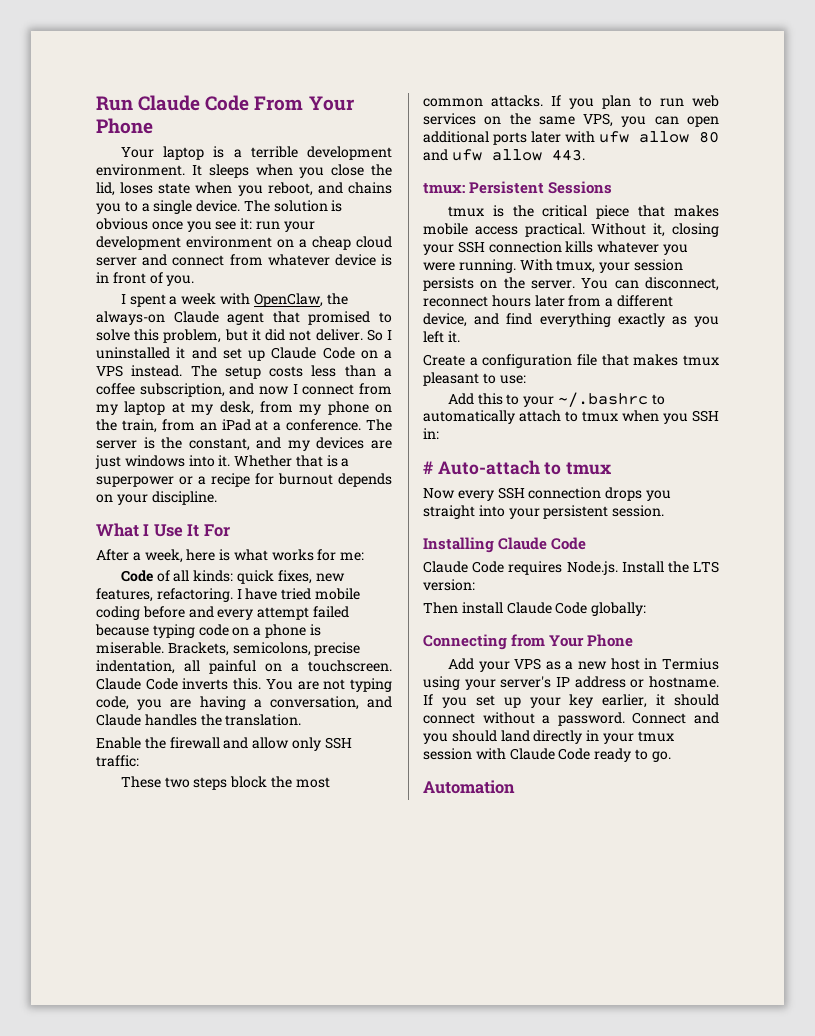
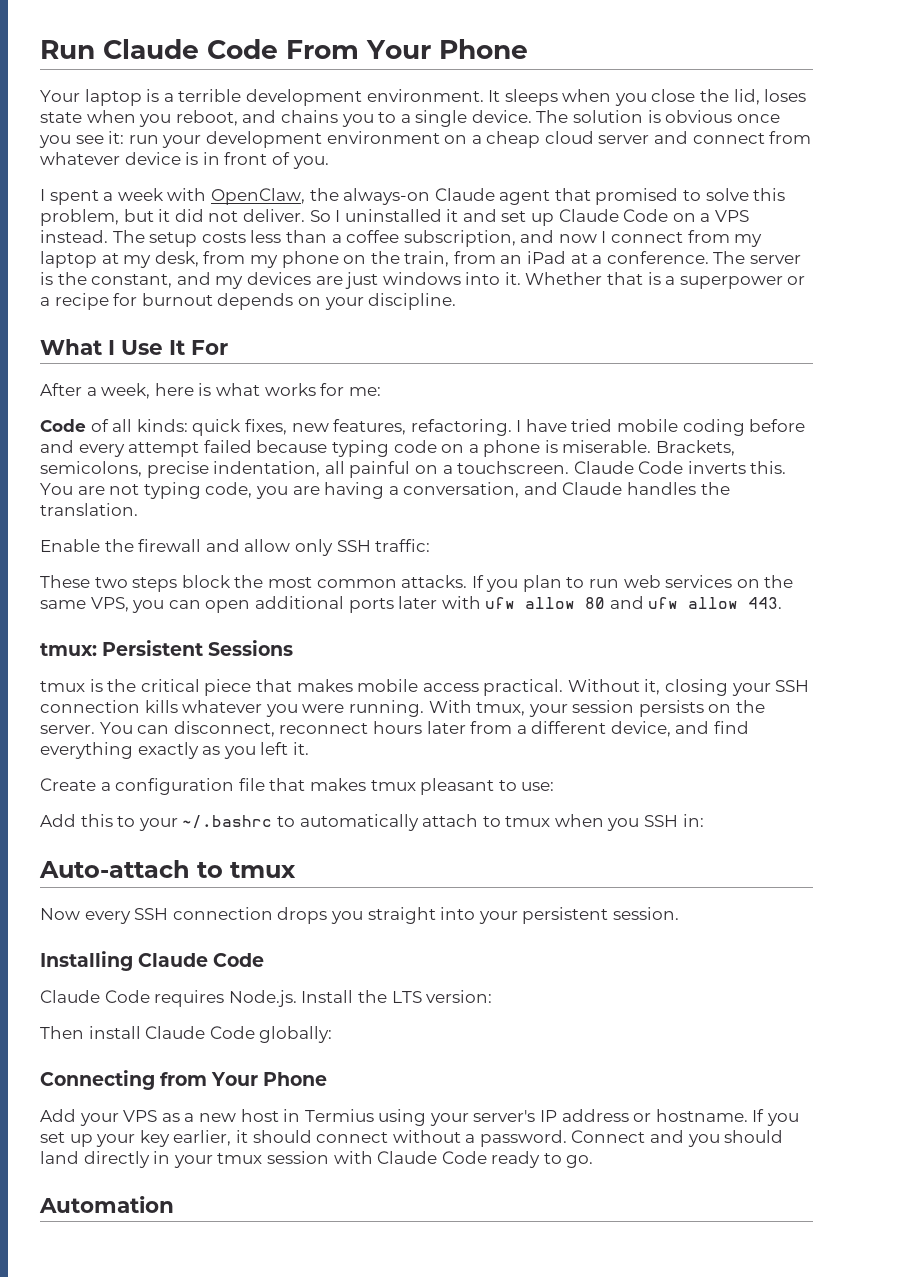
[423,461,433,474] # -> (704, 820) none

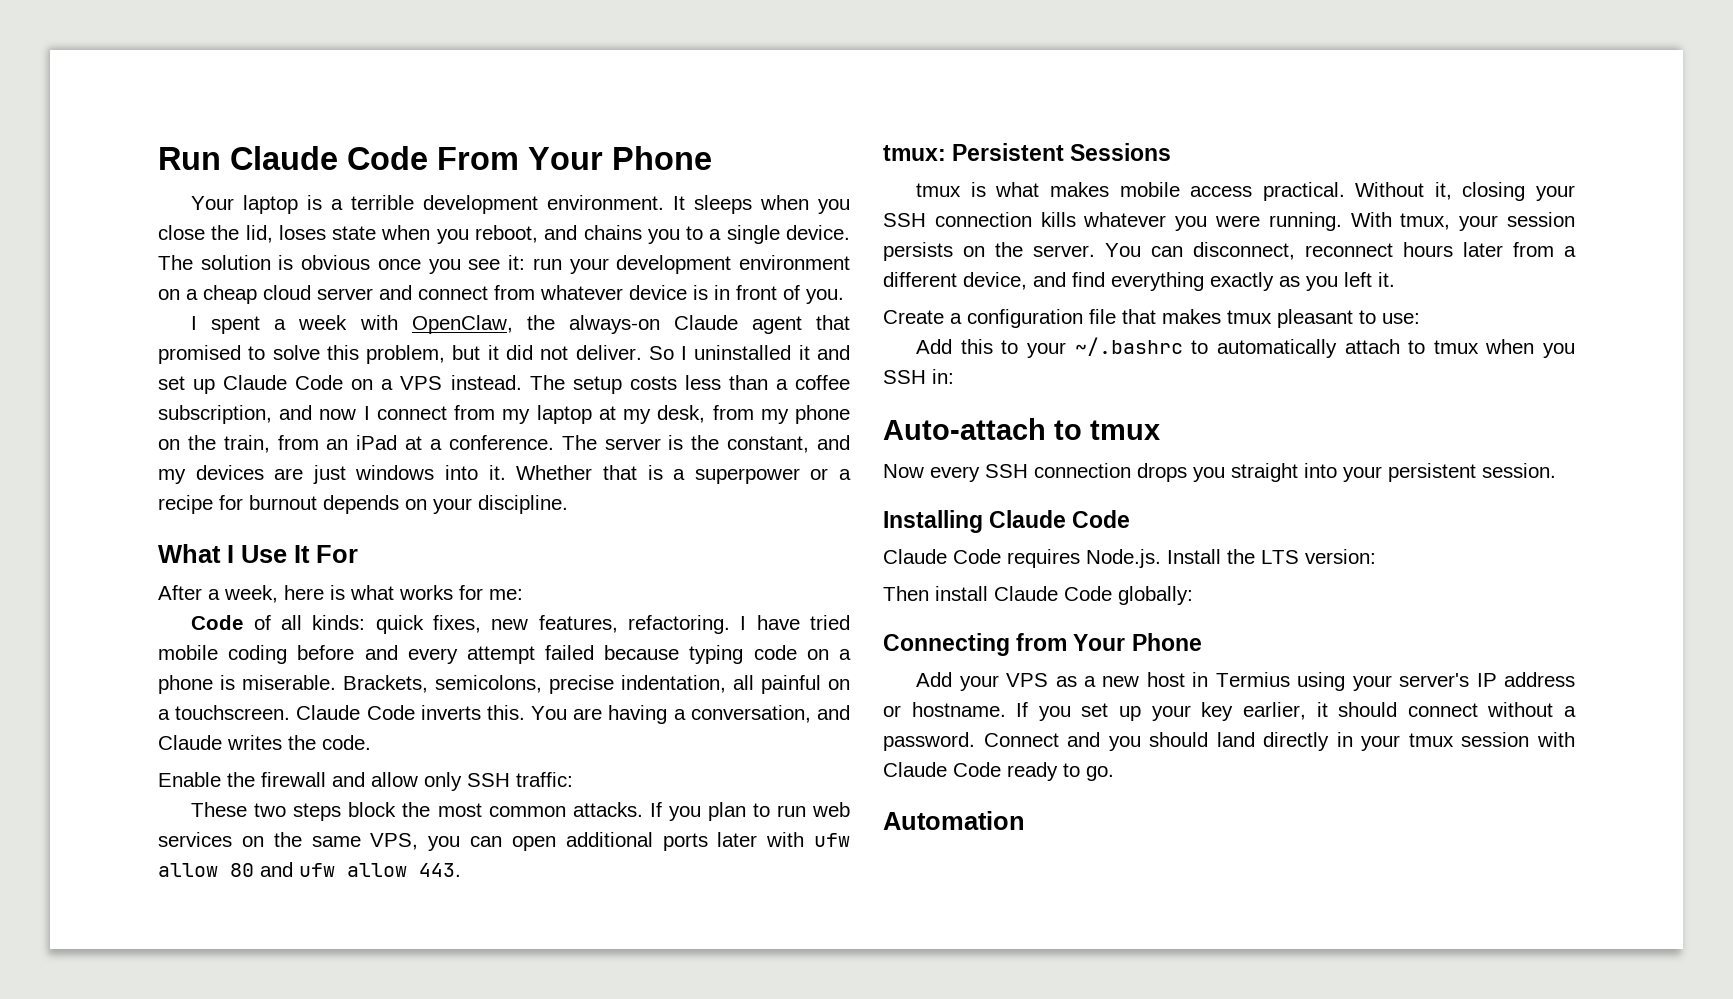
[109,482,320,499] not typing code, you are -> (603, 714) none
[627,482,730,495] [40,503,138,516] handles the translation. -> [227,735,371,750] writes the code.
[107,679,292,696] the critical piece that -> [995,182,1040,197] what

